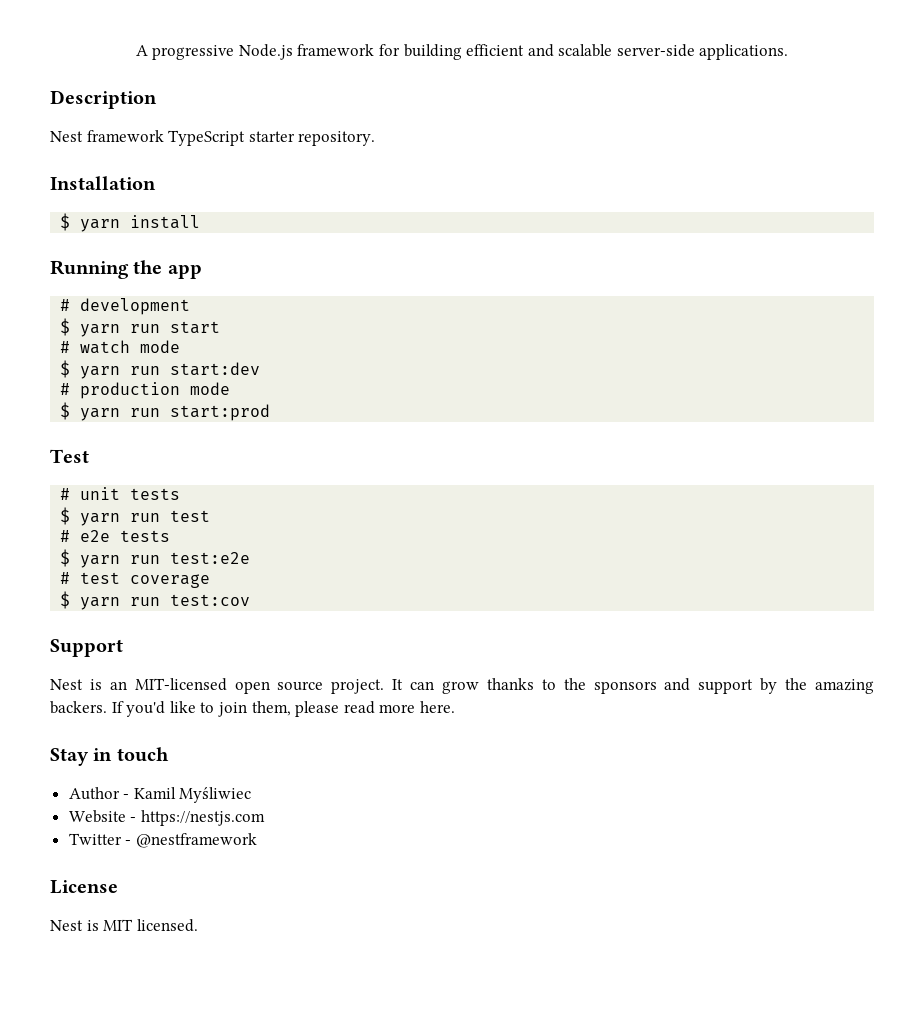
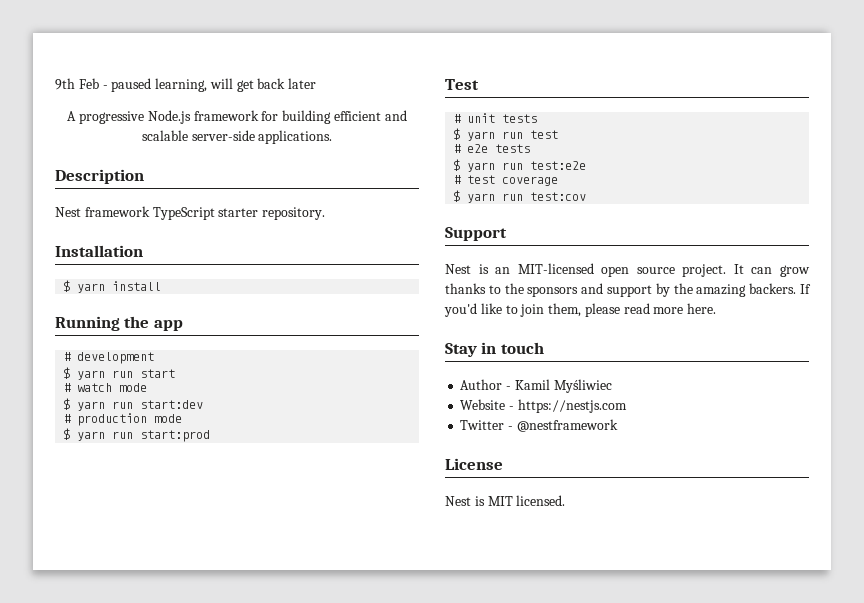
(135, 50) none -> [55,78,317,92] 9th Feb - paused learning, will get back later //

